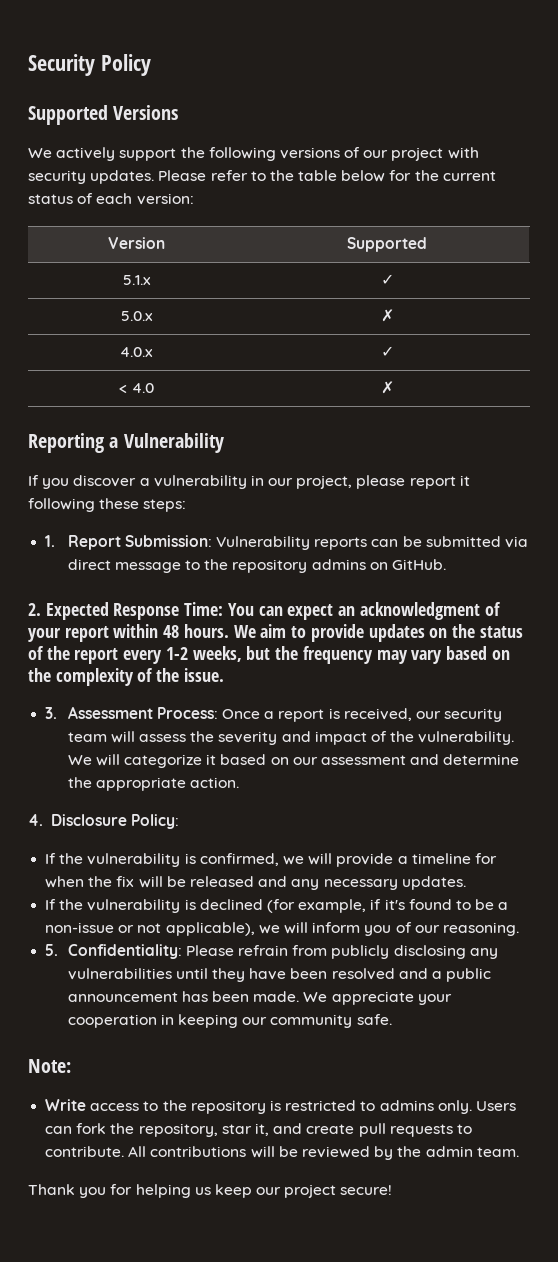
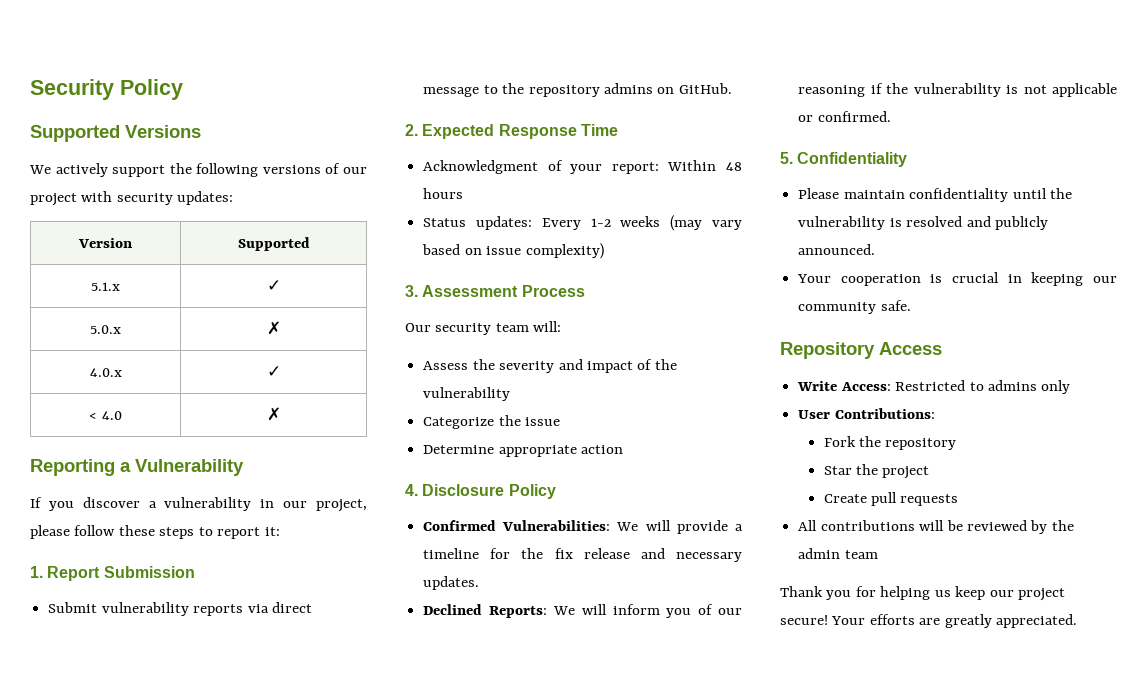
[90,170,496,184] [28,193,194,205] updates. Please refer to the table below for the current status of each version: -> [177,191,234,205] updates:
[409,475,470,489] [28,498,187,512] [45,535,501,550] report it following these steps: // 1. Report Submission: Vulnerability reports can be submitted -> [74,525,280,539] [30,566,195,581] [48,602,244,616] follow these steps to report it: // 1. Report Submission // Submit vulnerability reports
[184,602,501,620] [28,624,523,642] [28,646,510,664] [28,668,224,686] [45,706,503,722] [67,731,187,743] Time: You can expect an acknowledgment of your report within 48 hours. We aim to provide updates on the status of the report every 1-2 weeks, but the frequency may vary based on the complexity of the issue. // 3. Assessment Process: Once a report is received, our security team will assess -> [580,124,618,136] [423,160,742,174] [423,188,464,199] [423,215,742,231] [422,243,604,259] [405,285,585,297] [405,321,562,335] [423,361,469,370] Time // Acknowledgment of your report: Within 48 hours // Status updates: Every 1-2 weeks (may vary based on issue complexity) // 3. Assessment Process // Our security team will: // Assess
[418,731,515,745] [67,754,520,768] [67,777,240,791] [28,814,179,829] [45,853,304,867] vulnerability. We will categorize it based on our assessment and determine the appropriate action. // 4. Disclosure Policy: // If the vulnerability is confirmed, we -> [423,387,511,401] [423,415,561,429] [423,445,624,457] [405,484,556,499] [423,520,639,531] vulnerability // Categorize the issue // Determine appropriate action // 4. Disclosure Policy // Confirmed Vulnerabilities: We
[45,876,85,888] when -> (511, 553) none
[138,876,466,890] [45,899,509,913] [45,922,280,936] will be released and any necessary updates. // If the vulnerability is declined (for example, if it's found to be a non-issue or not applicable), we -> [583,548,742,562] [423,576,480,590] [423,604,575,618] release and necessary updates. // Declined Reports: We
[442,922,519,936] [45,944,498,959] [67,968,492,982] [67,991,452,1005] [67,1014,157,1028] reasoning. // 5. Confidentiality: Please refrain from publicly disclosing any vulnerabilities until they have been resolved and a public announcement has been made. We appreciate your cooperation -> [798,83,1117,97] [798,111,891,122] [780,152,908,167] [798,188,1072,202] [798,216,1048,230] [798,244,876,255] [797,272,1000,286] reasoning if the vulnerability is not applicable or confirmed. // 5. Confidentiality // Please maintain confidentiality until the vulnerability is resolved and publicly announced. // Your cooperation is crucial
[28,1059,71,1073] Note: -> [780,342,942,359] Repository Access
[90,1100,516,1114] [45,1123,355,1137] access to the repository is restricted to admins only. Users can fork the repository, star it, and create -> [840,380,1071,394] [798,408,935,419] [823,436,957,450] [823,464,930,479] [823,494,867,503] Access: Restricted to admins only // User Contributions: // Fork the repository // Star the project // Create
[456,1124,472,1134] [45,1146,125,1157] to contribute. -> (959, 500) //
[476,1147,519,1157] team. -> [844,550,878,559] team
(393, 1190) none -> [831,614,1078,628] Your efforts are greatly appreciated.

